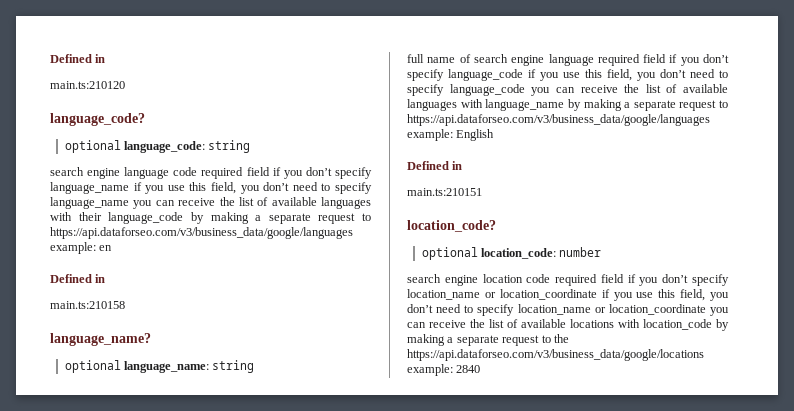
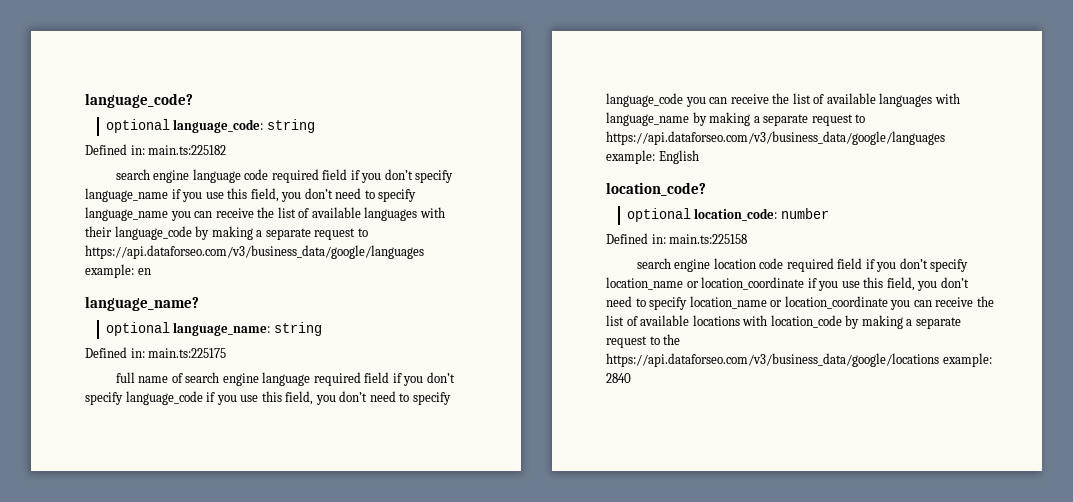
[50,54,106,63] [50,81,125,89] Defined in // main.ts:210120 // -> (85, 100) none
(251, 146) none -> [85,144,227,155] // Defined in: main.ts:225182
[50,274,106,283] [50,301,125,309] // Defined in // main.ts:210158 -> (151, 271) none
(255, 366) none -> [85,347,227,358] // Defined in: main.ts:225175
[407,161,463,170] [407,188,482,196] // Defined in // main.ts:210151 -> (699, 157) none
(602, 252) none -> [606,233,748,244] // Defined in: main.ts:225158

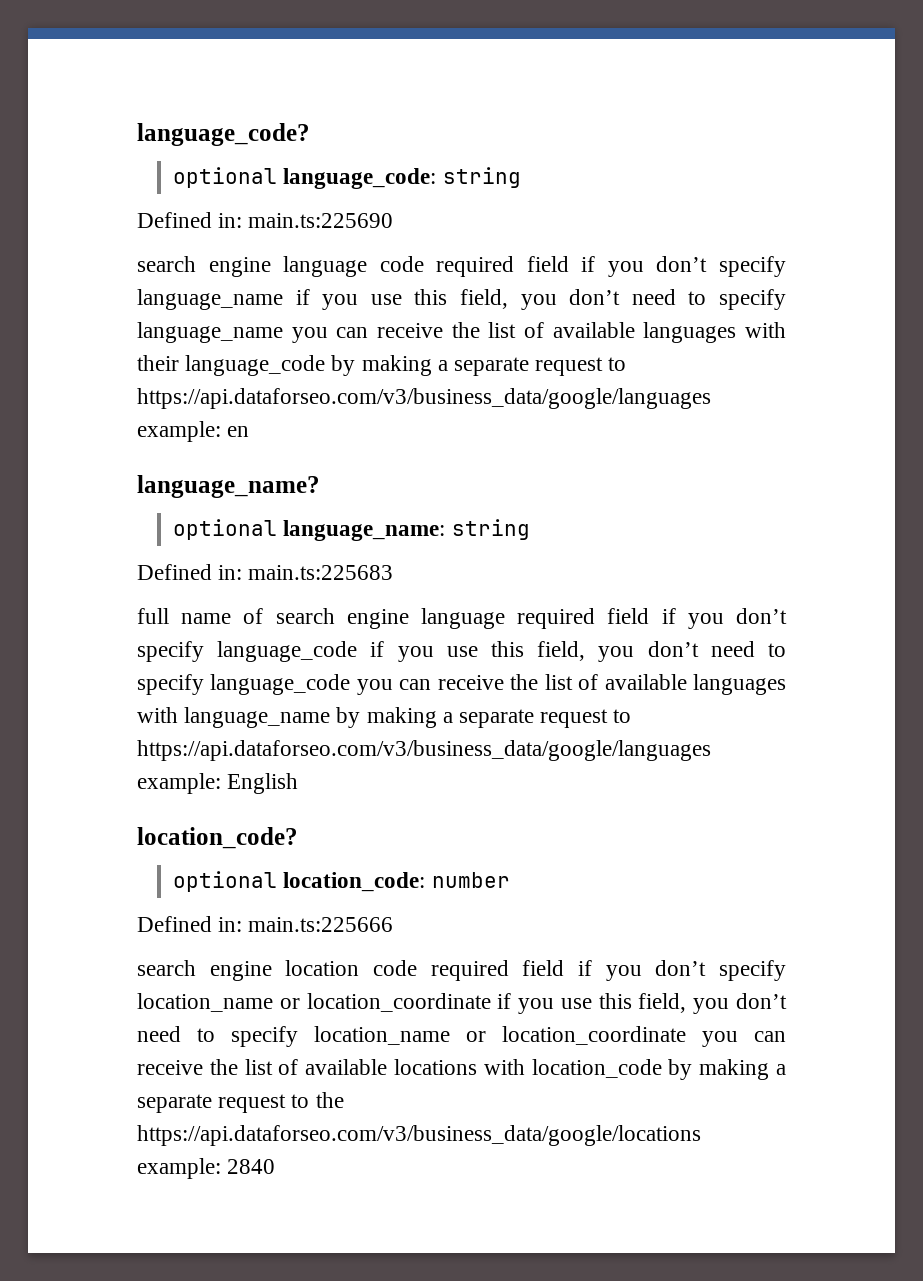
[148,145,227,155] main.ts:225182 -> [248,213,394,228] main.ts:225690
[148,348,227,358] main.ts:225175 -> [248,565,394,580] main.ts:225683
[669,234,748,244] main.ts:225158 -> [248,917,394,932] main.ts:225666

